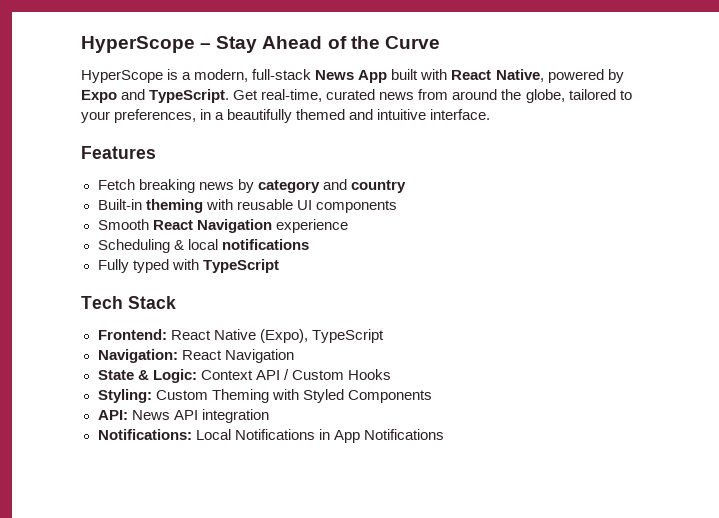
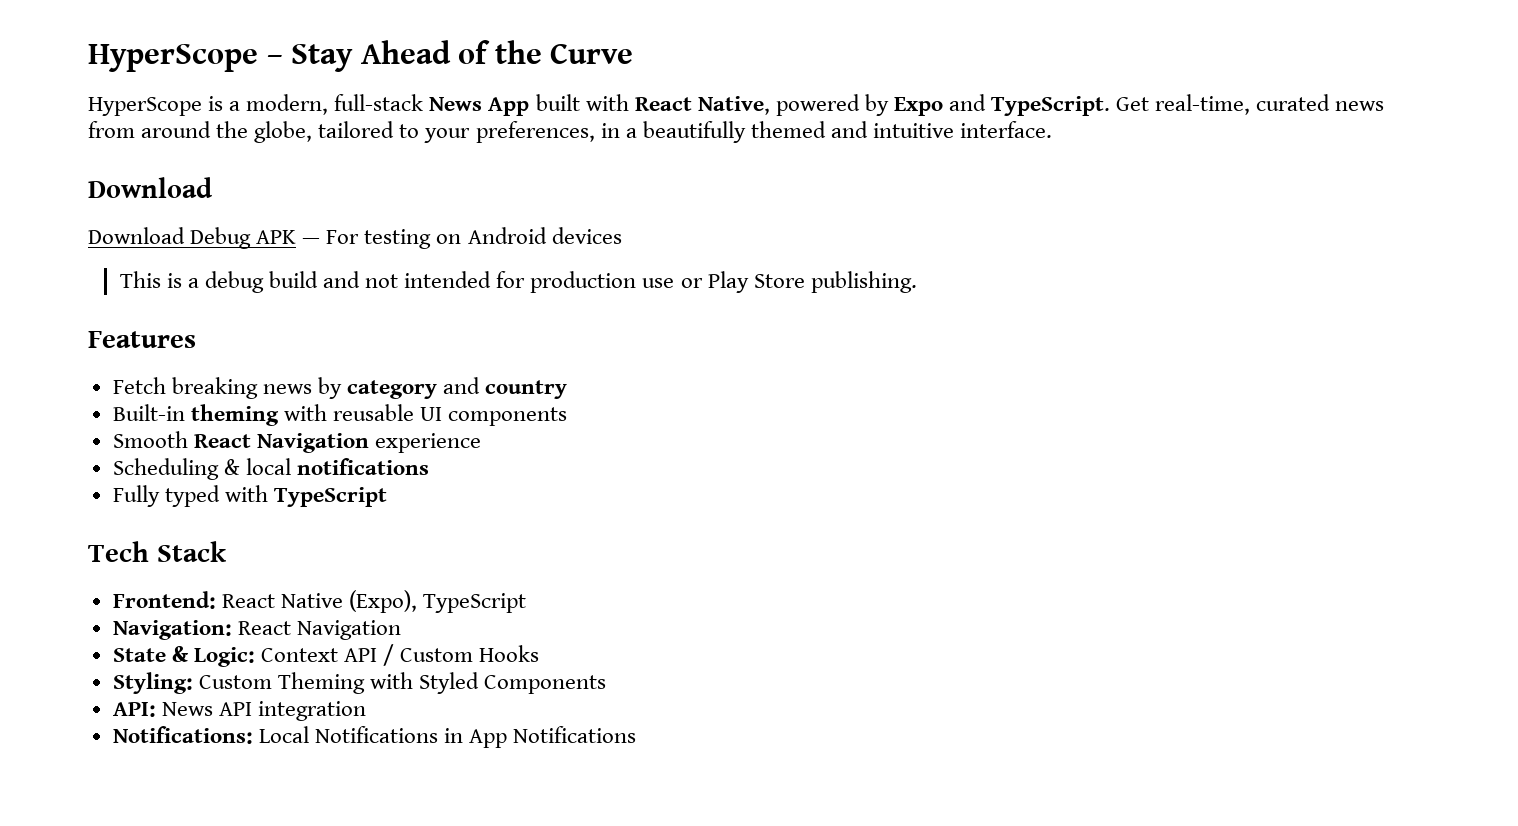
(491, 114) none -> [88,177,213,198] [88,227,622,249] [119,271,917,293] // Download // Download Debug APK — For testing on Android devices // This is a debug build and not intended for production use or Play Store publishing.

